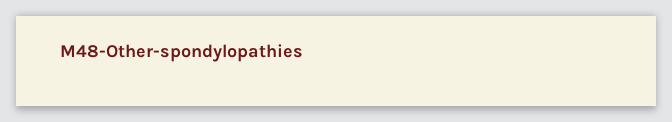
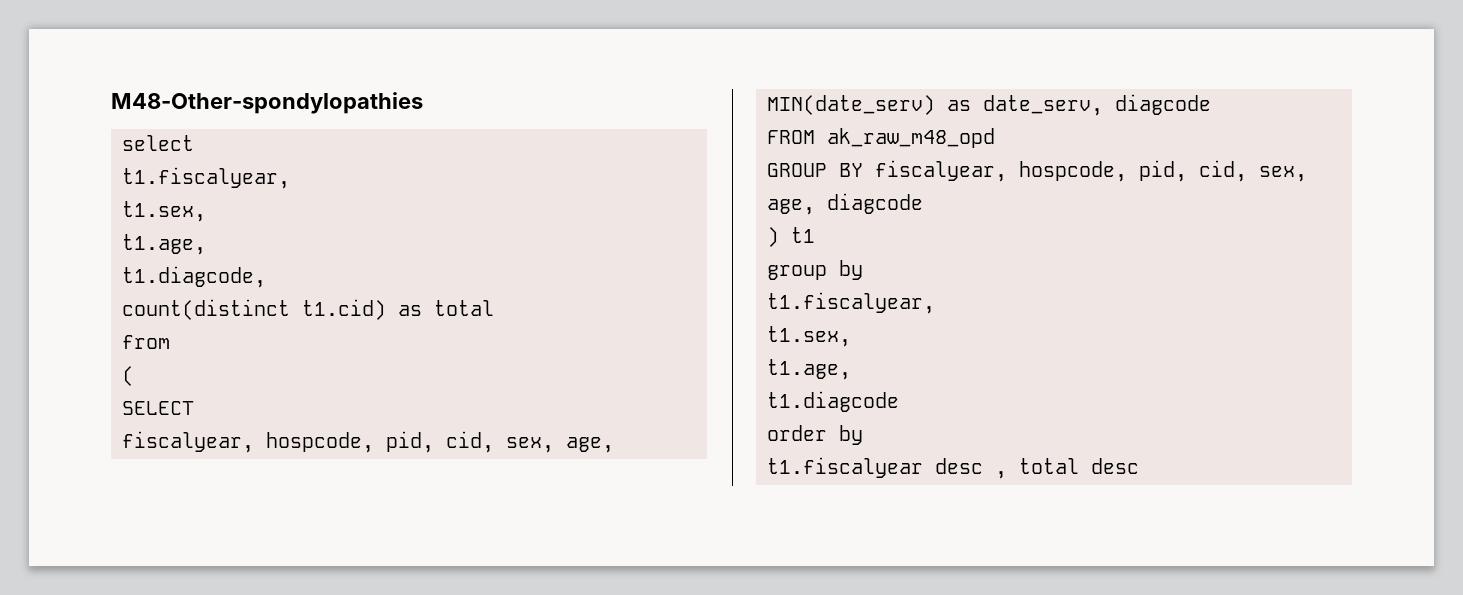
(303, 53) none -> [122,135,195,151] [122,167,291,189] [122,201,207,222] [122,234,207,255] [122,266,267,288] [122,299,495,320] [122,335,171,349] [122,366,135,386] [122,401,195,415] [122,431,615,453] [767,94,1212,116] [767,128,996,148] [767,160,1308,182] [767,193,924,215] [767,227,816,247] [767,260,864,280] [767,292,936,314] [767,326,852,347] [767,359,852,380] [767,391,900,412] [767,425,864,445] [767,457,1140,479] // select // t1.fiscalyear, // t1.sex, // t1.age, // t1.diagcode, // count(distinct t1.cid) as total // from // ( // SELECT // fiscalyear, hospcode, pid, cid, sex, age, MIN(date_serv) as date_serv, diagcode // FROM ak_raw_m48_opd // GROUP BY fiscalyear, hospcode, pid, cid, sex, age, diagcode // ) t1 // group by // t1.fiscalyear, // t1.sex, // t1.age, // t1.diagcode // order by // t1.fiscalyear desc , total desc

